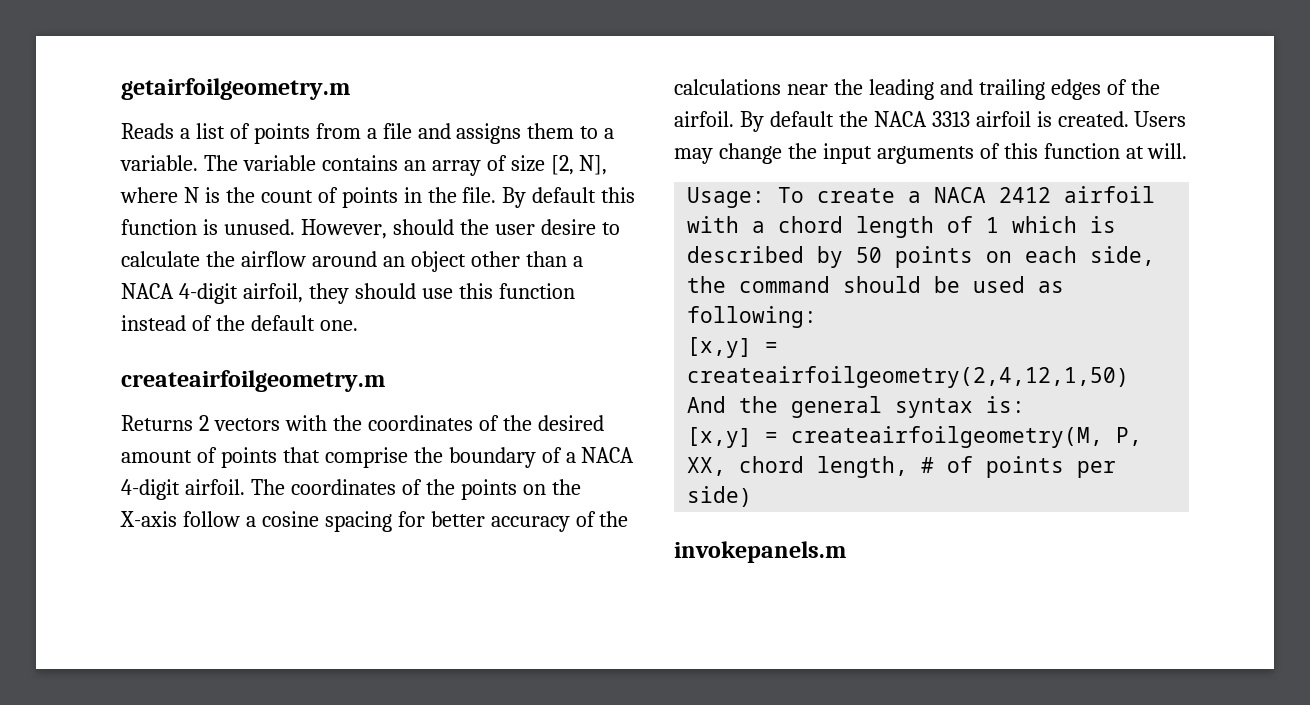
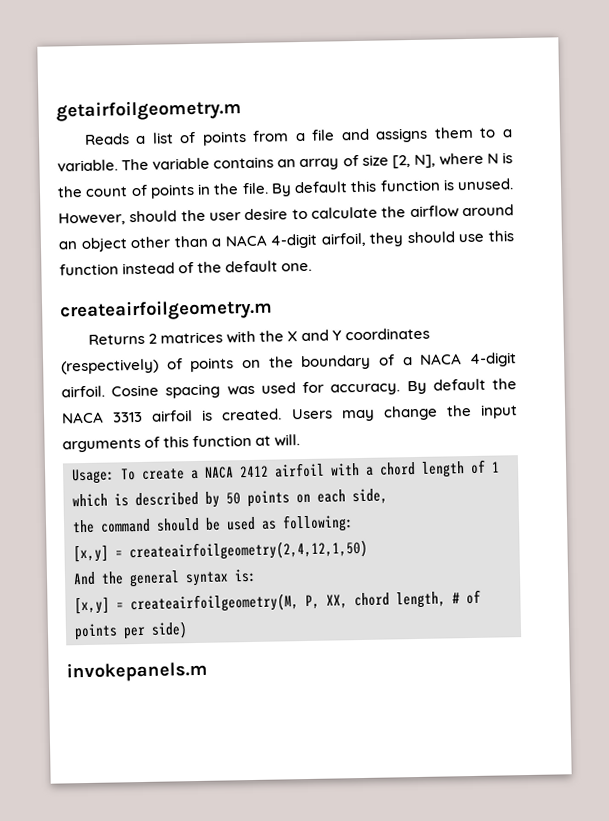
[213,418,280,431] vectors -> [159,331,223,344] matrices
[367,415,604,431] [121,447,408,468] coordinates of the desired amount of points that comprise -> [286,327,431,342] [61,357,261,375] X and Y coordinates (respectively) of points on
[250,479,581,500] [120,511,629,532] [674,79,1160,100] [674,111,734,127] The coordinates of the points on the X-axis follow a cosine spacing for better accuracy of the calculations near the leading and trailing edges of the airfoil. -> [111,381,401,399] Cosine spacing was used for accuracy.

